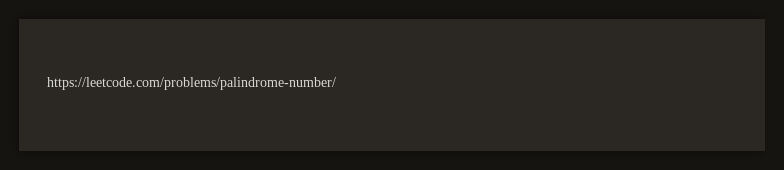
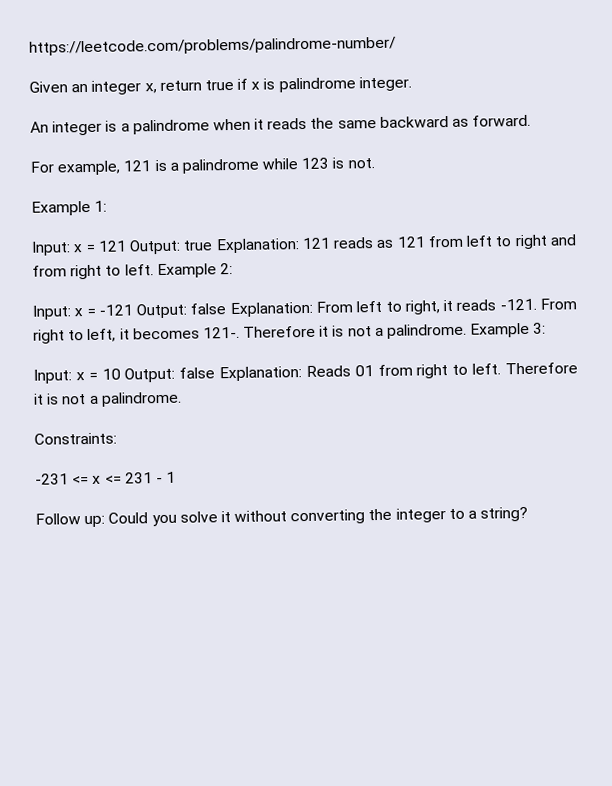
(336, 83) none -> [29,76,412,95] [30,114,532,136] [30,157,375,176] [31,200,108,216] [31,234,576,256] [32,263,233,280] [32,298,577,320] [33,322,547,344] [33,362,579,384] [33,391,182,407] [34,432,117,445] [35,471,177,485] [35,506,529,528] // Given an integer x, return true if x is palindrome integer. // An integer is a palindrome when it reads the same backward as forward. // For example, 121 is a palindrome while 123 is not. // Example 1: // Input: x = 121 Output: true Explanation: 121 reads as 121 from left to right and from right to left. Example 2: // Input: x = -121 Output: false Explanation: From left to right, it reads -121. From right to left, it becomes 121-. Therefore it is not a palindrome. Example 3: // Input: x = 10 Output: false Explanation: Reads 01 from right to left. Therefore it is not a palindrome. // Constraints: // -231 <= x <= 231 - 1 // Follow up: Could you solve it without converting the integer to a string?

